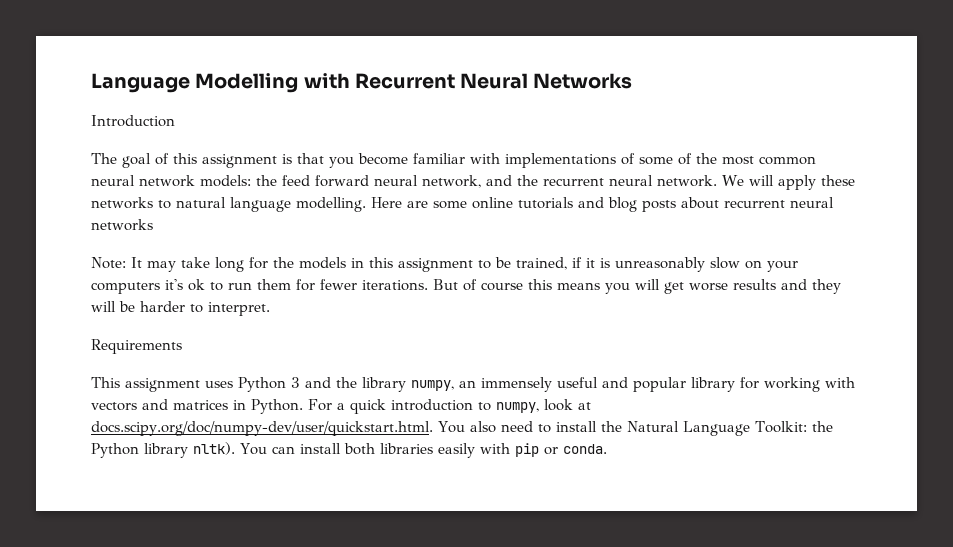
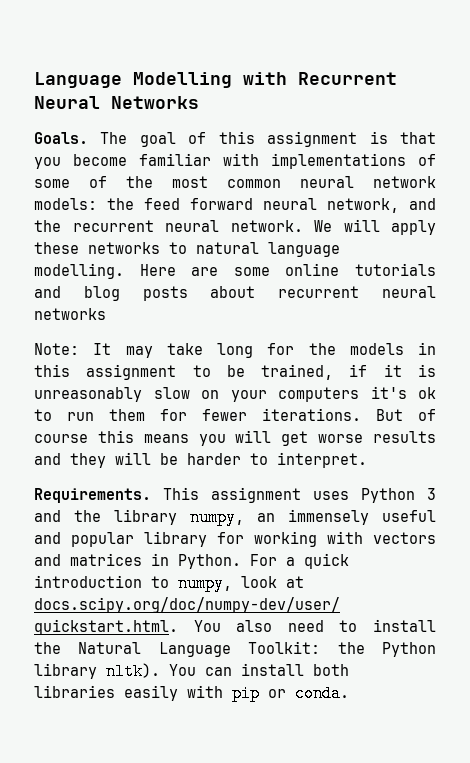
[91,115,175,127] Introduction // -> [34,132,88,144] Goals.
[91,339,182,354] Requirements // -> [34,488,151,503] Requirements.

